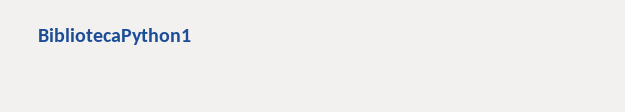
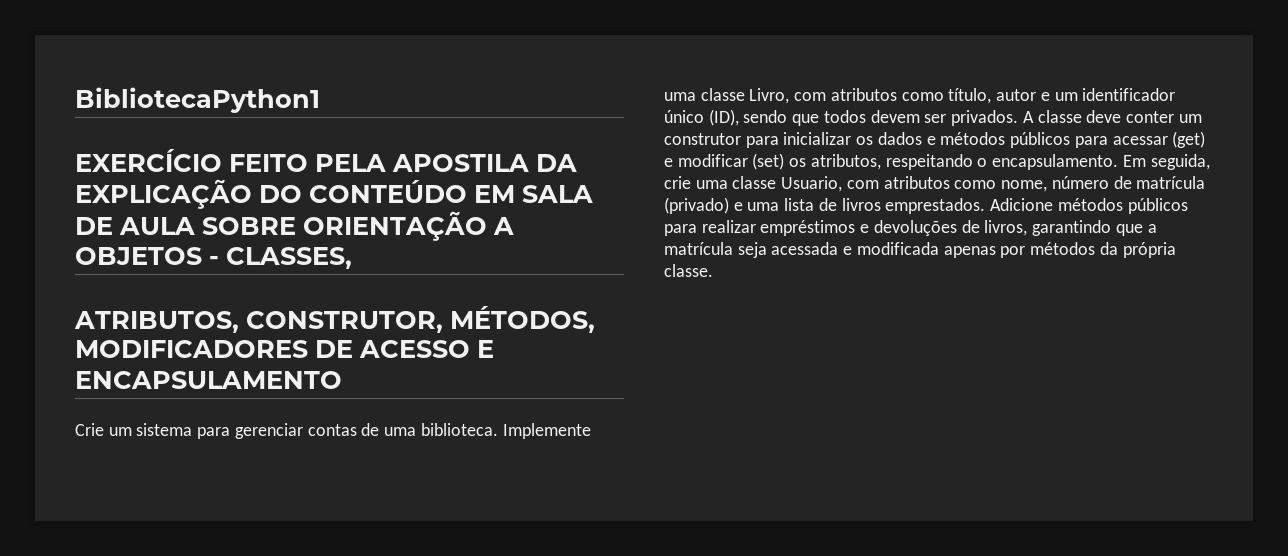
(191, 36) none -> [75,149,577,172] [75,179,593,209] [75,211,514,241] [75,247,352,269] [74,306,595,333] [75,340,494,358] [75,371,342,389] [75,423,591,439] [664,88,1176,104] [664,109,1202,126] [664,131,1206,148] [664,153,1210,170] [664,176,1206,192] [664,197,1188,214] [664,220,1157,236] [664,242,1176,258] [664,264,713,277] // EXERCÍCIO FEITO PELA APOSTILA DA EXPLICAÇÃO DO CONTEÚDO EM SALA DE AULA SOBRE ORIENTAÇÃO A OBJETOS - CLASSES, // ATRIBUTOS, CONSTRUTOR, MÉTODOS, MODIFICADORES DE ACESSO E ENCAPSULAMENTO // Crie um sistema para gerenciar contas de uma biblioteca. Implemente uma classe Livro, com atributos como título, autor e um identificador único (ID), sendo que todos devem ser privados. A classe deve conter um construtor para inicializar os dados e métodos públicos para acessar (get) e modificar (set) os atributos, respeitando o encapsulamento. Em seguida, crie uma classe Usuario, com atributos como nome, número de matrícula (privado) e uma lista de livros emprestados. Adicione métodos públicos para realizar empréstimos e devoluções de livros, garantindo que a matrícula seja acessada e modificada apenas por métodos da própria classe.

